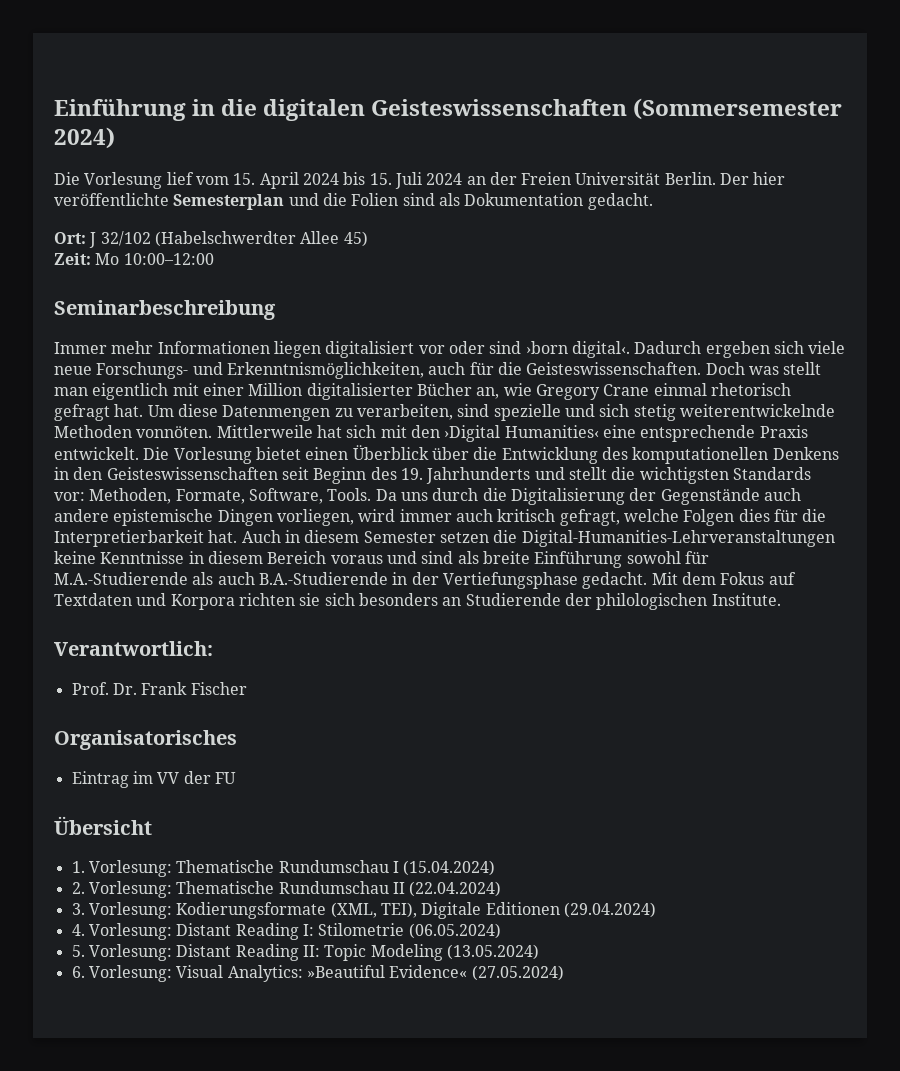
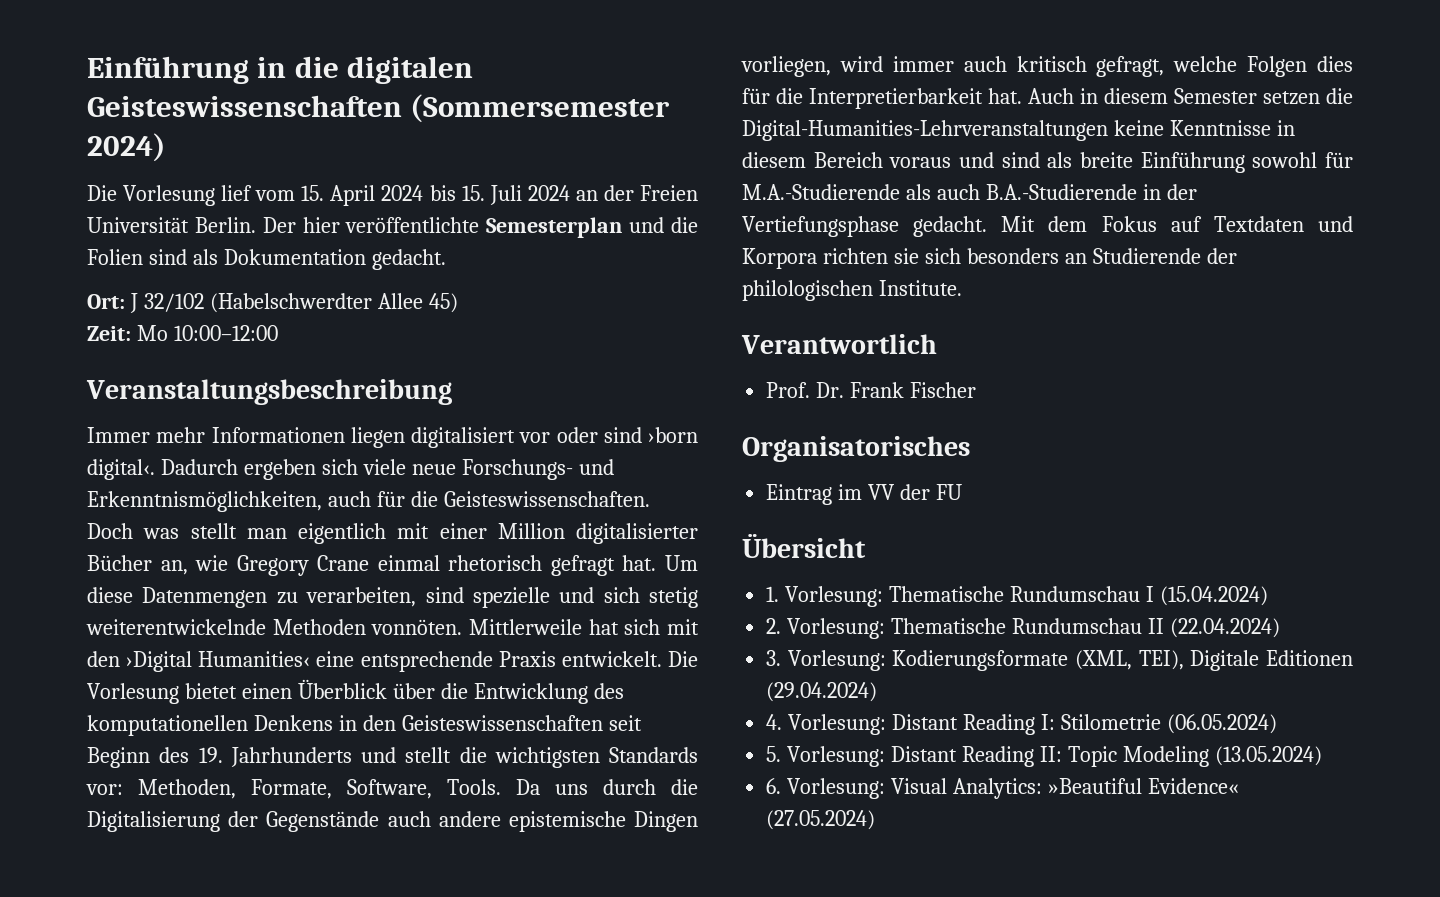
[54,300,276,320] Seminarbeschreibung -> [86,379,452,405] Veranstaltungsbeschreibung
[54,641,213,656] Verantwortlich: -> [741,334,937,354] Verantwortlich

